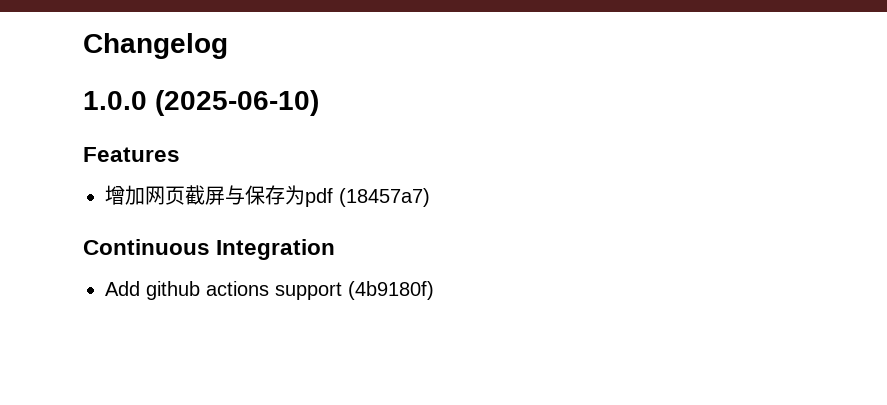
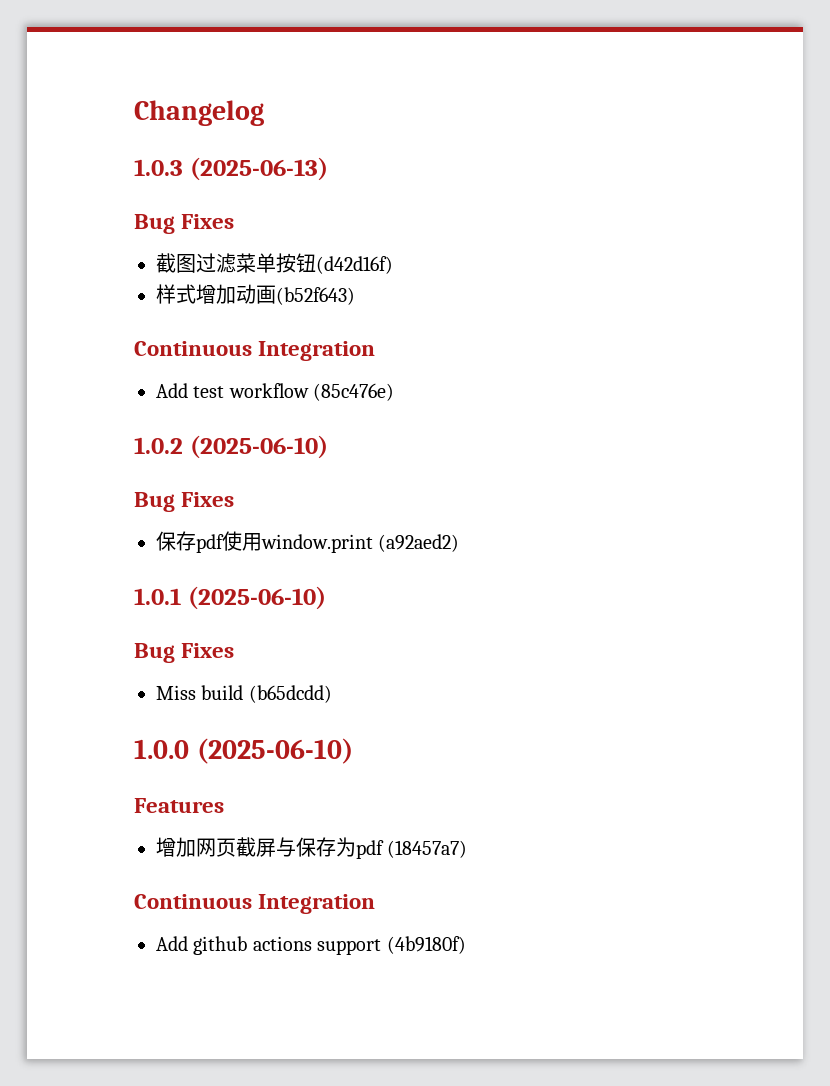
(228, 46) none -> [134,157,328,181] [134,214,235,234] [156,253,393,274] [156,284,355,305] [134,341,376,361] [156,383,395,401] [134,435,328,459] [134,492,235,512] [156,531,460,553] [134,586,326,610] [134,643,235,663] [156,685,332,703] // 1.0.3 (2025-06-13) // Bug Fixes // 截图过滤菜单按钮(d42d16f) // 样式增加动画(b52f643) // Continuous Integration // Add test workflow (85c476e) // 1.0.2 (2025-06-10) // Bug Fixes // 保存pdf使用window.print (a92aed2) // 1.0.1 (2025-06-10) // Bug Fixes // Miss build (b65dcdd)

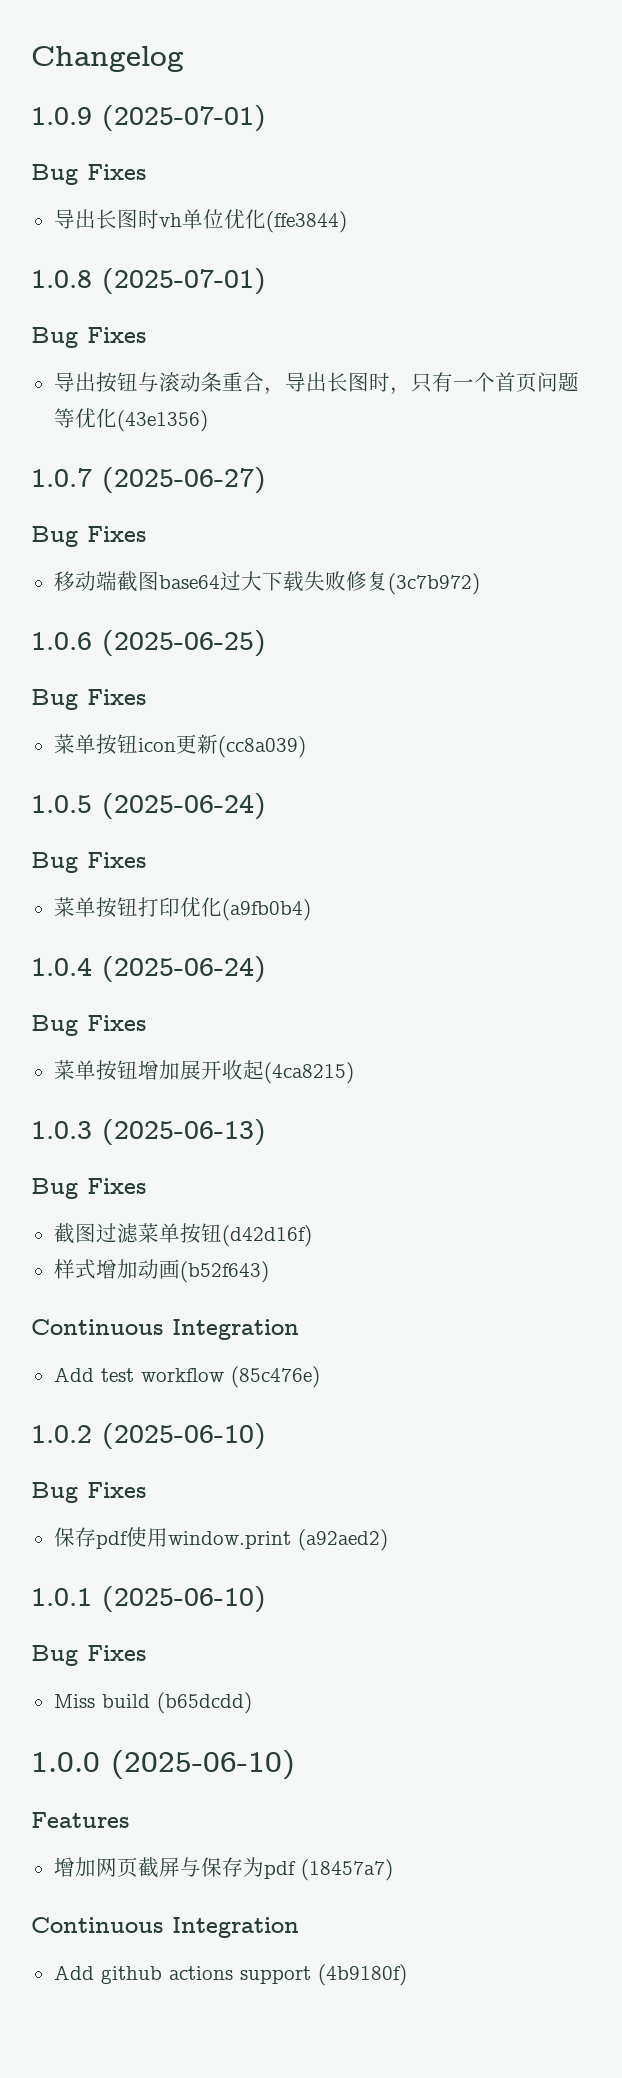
(264, 113) none -> [31,105,266,132] [31,164,146,185] [53,209,347,233] [31,268,266,295] [31,327,146,348] [53,372,579,395] [53,408,208,432] [31,467,266,494] [31,526,146,547] [53,571,480,595] [31,630,266,657] [31,689,146,710] [53,734,306,758] [31,793,266,820] [31,852,146,873] [53,897,311,921] [31,956,266,983] [31,1015,146,1036] [53,1060,354,1084] // 1.0.9 (2025-07-01) // Bug Fixes // 导出长图时vh单位优化(ffe3844) // 1.0.8 (2025-07-01) // Bug Fixes // 导出按钮与滚动条重合，导出长图时，只有一个首页问题等优化(43e1356) // 1.0.7 (2025-06-27) // Bug Fixes // 移动端截图base64过大下载失败修复(3c7b972) // 1.0.6 (2025-06-25) // Bug Fixes // 菜单按钮icon更新(cc8a039) // 1.0.5 (2025-06-24) // Bug Fixes // 菜单按钮打印优化(a9fb0b4) // 1.0.4 (2025-06-24) // Bug Fixes // 菜单按钮增加展开收起(4ca8215)

